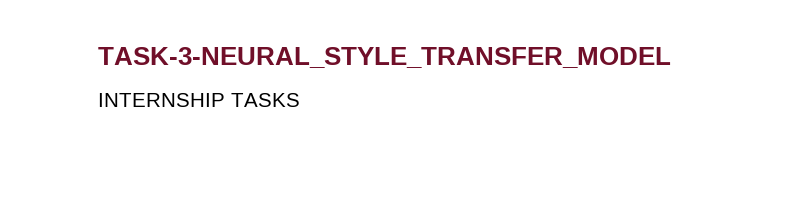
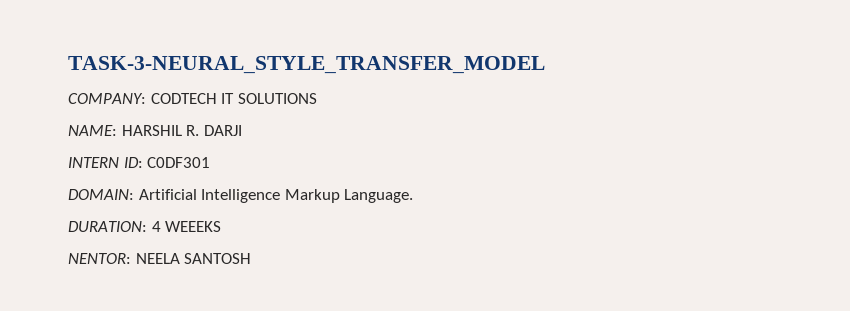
[98,93,300,107] INTERNSHIP TASKS -> [68,93,317,104] [68,125,242,136] [68,157,211,168] [68,189,414,203] [68,221,222,232] [68,253,252,264] COMPANY: CODTECH IT SOLUTIONS // NAME: HARSHIL R. DARJI // INTERN ID: C0DF301 // DOMAIN: Artificial Intelligence Markup Language. // DURATION: 4 WEEEKS // NENTOR: NEELA SANTOSH

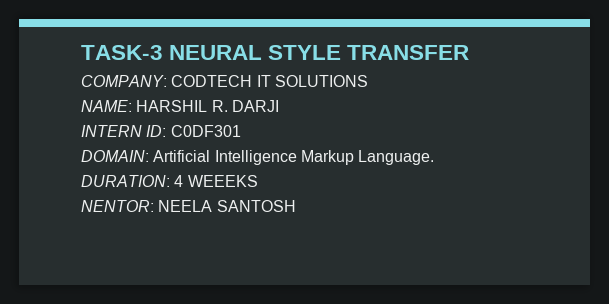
[68,56,545,74] TASK-3-NEURAL_STYLE_TRANSFER_MODEL -> [81,45,470,60] TASK-3 NEURAL STYLE TRANSFER

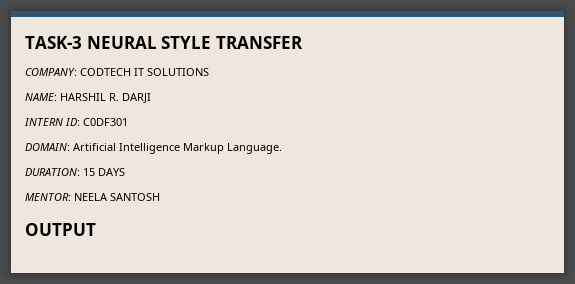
[174,175,258,187] [81,200,154,212] 4 WEEEKS // NENTOR: -> [83,168,125,176] [25,193,71,201] 15 DAYS // MENTOR:
(296, 206) none -> [25,223,96,236] // OUTPUT

